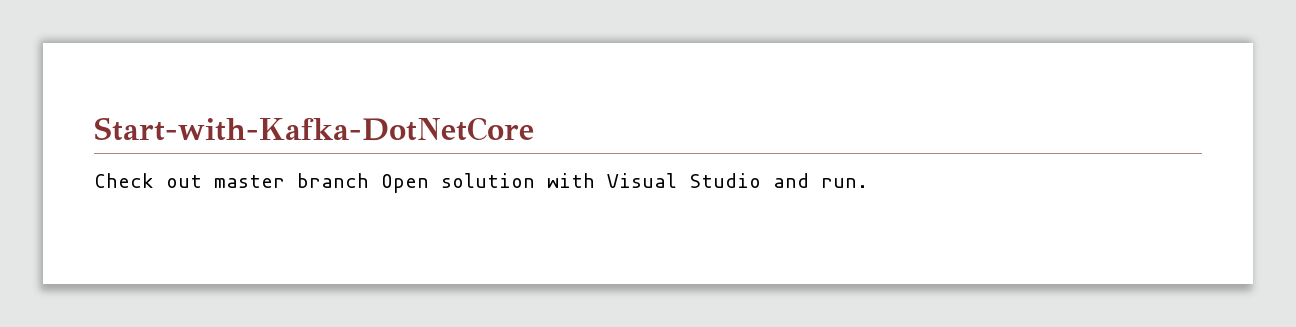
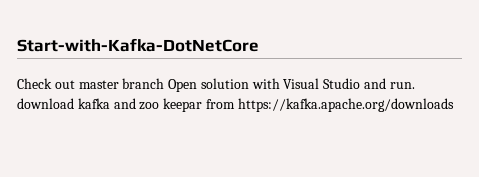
(868, 183) none -> [17,98,454,112] download kafka and zoo keepar from https://kafka.apache.org/downloads

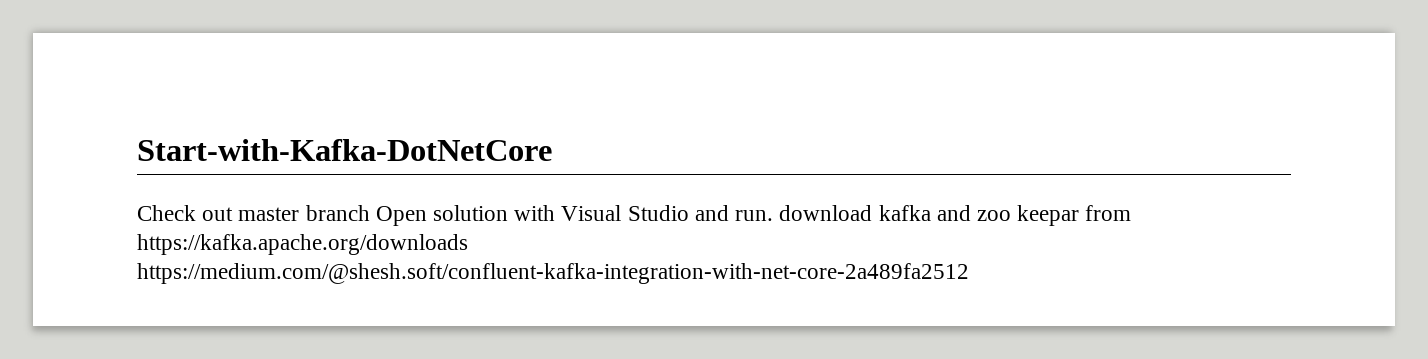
(454, 105) none -> [137,263,969,284] https://medium.com/@shesh.soft/confluent-kafka-integration-with-net-core-2a489fa2512

